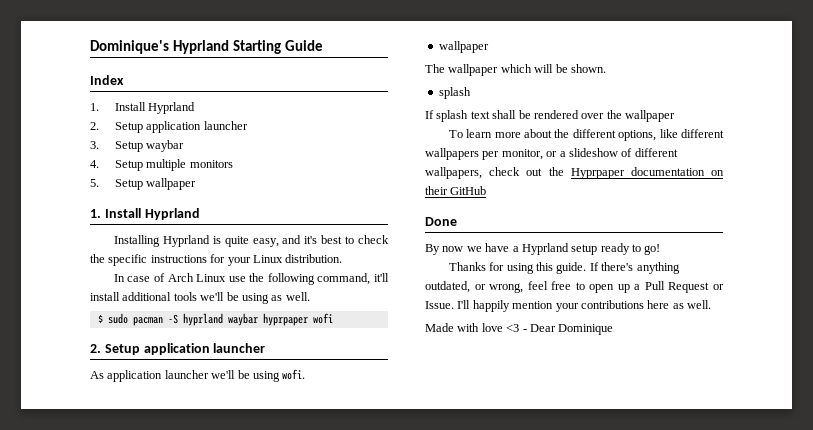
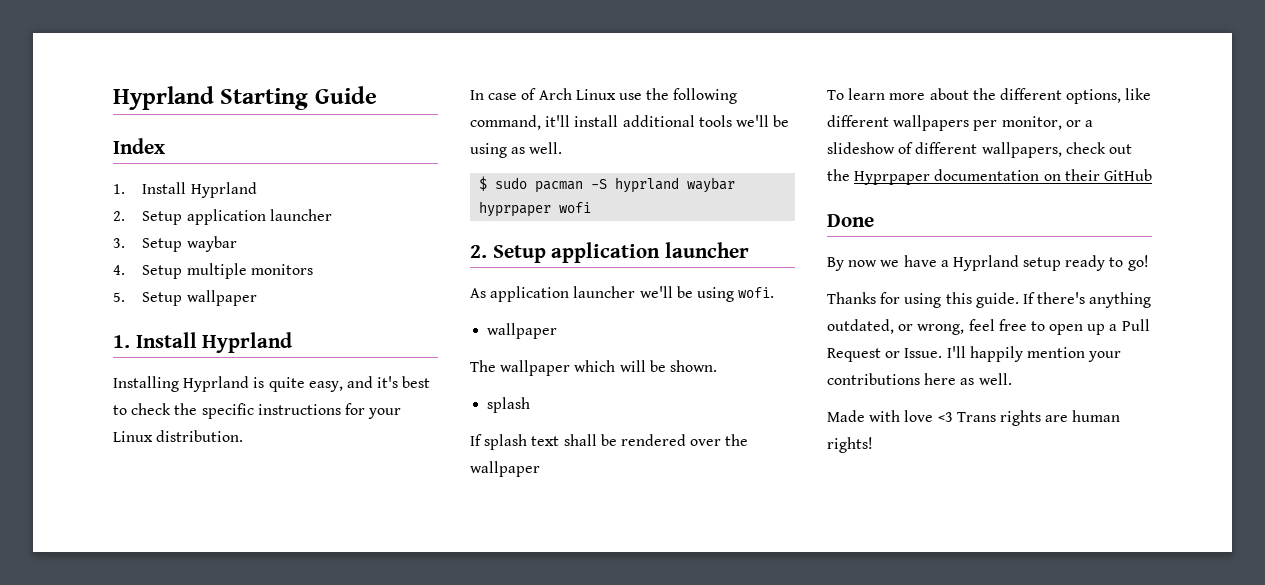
[90,40,169,54] Dominique's -> (113, 98) none
[522,324,614,335] - Dear Dominique -> [956,410,1121,426] [827,437,873,453] Trans rights are human rights!

